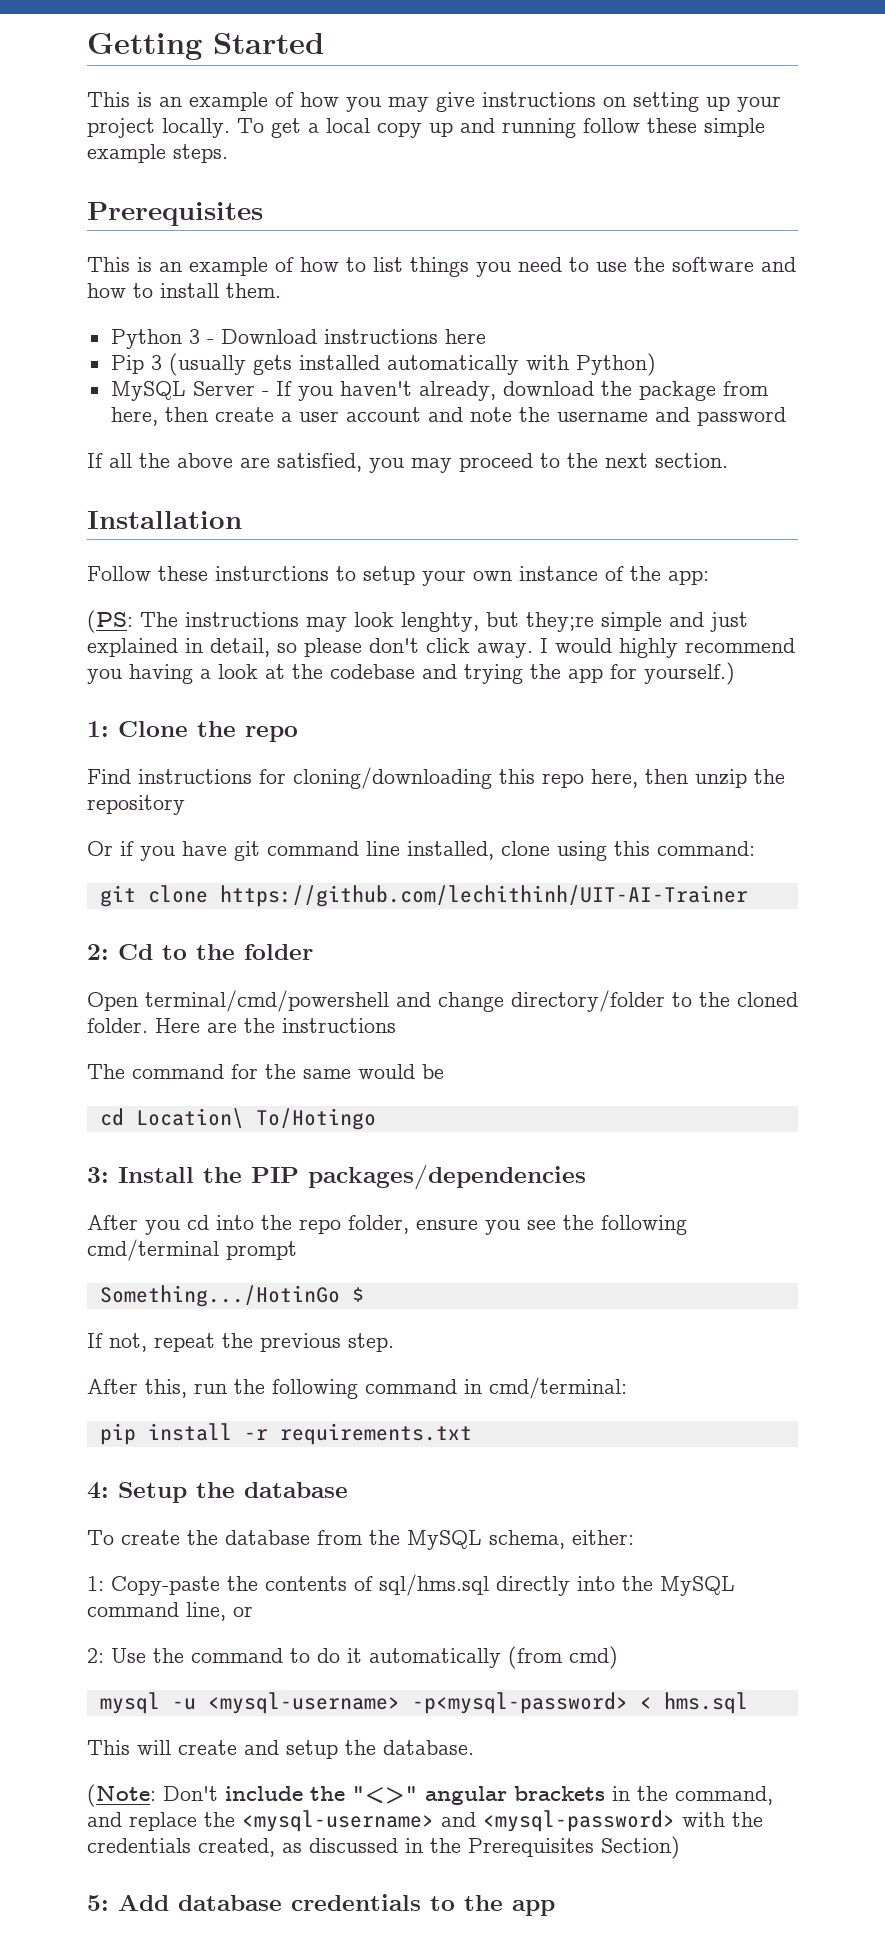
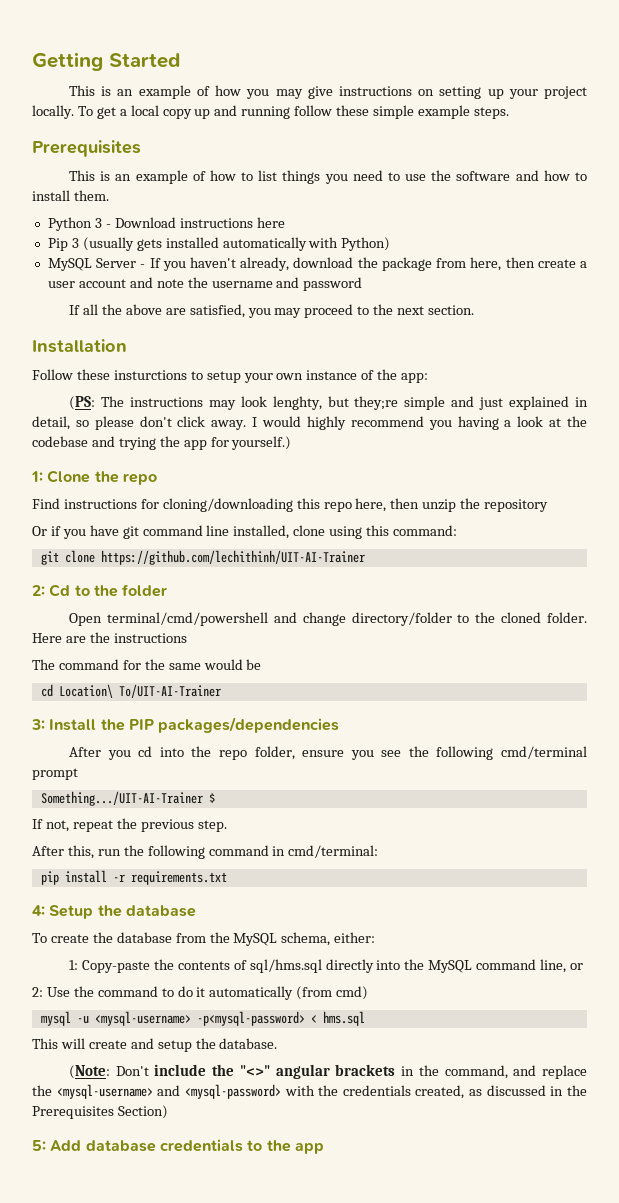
[255,1108,376,1130] To/Hotingo -> [118,684,221,698] To/UIT-AI-Trainer
[99,1285,340,1307] Something.../HotinGo -> [40,791,203,806] Something.../UIT-AI-Trainer

